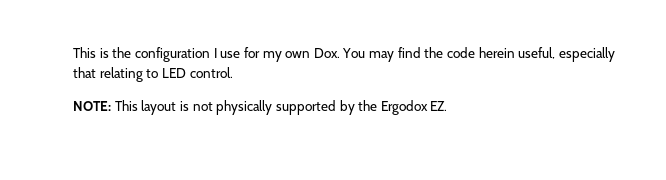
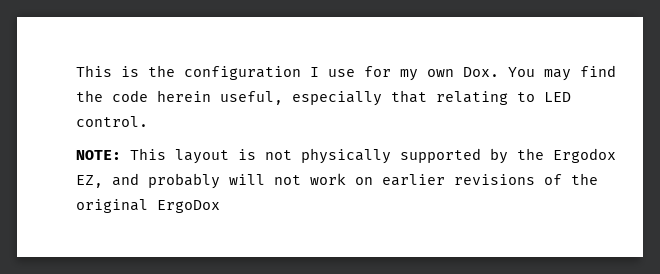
[430,101,448,111] EZ. -> [76,173,598,189] [76,199,220,213] EZ, and probably will not work on earlier revisions of the original ErgoDox

